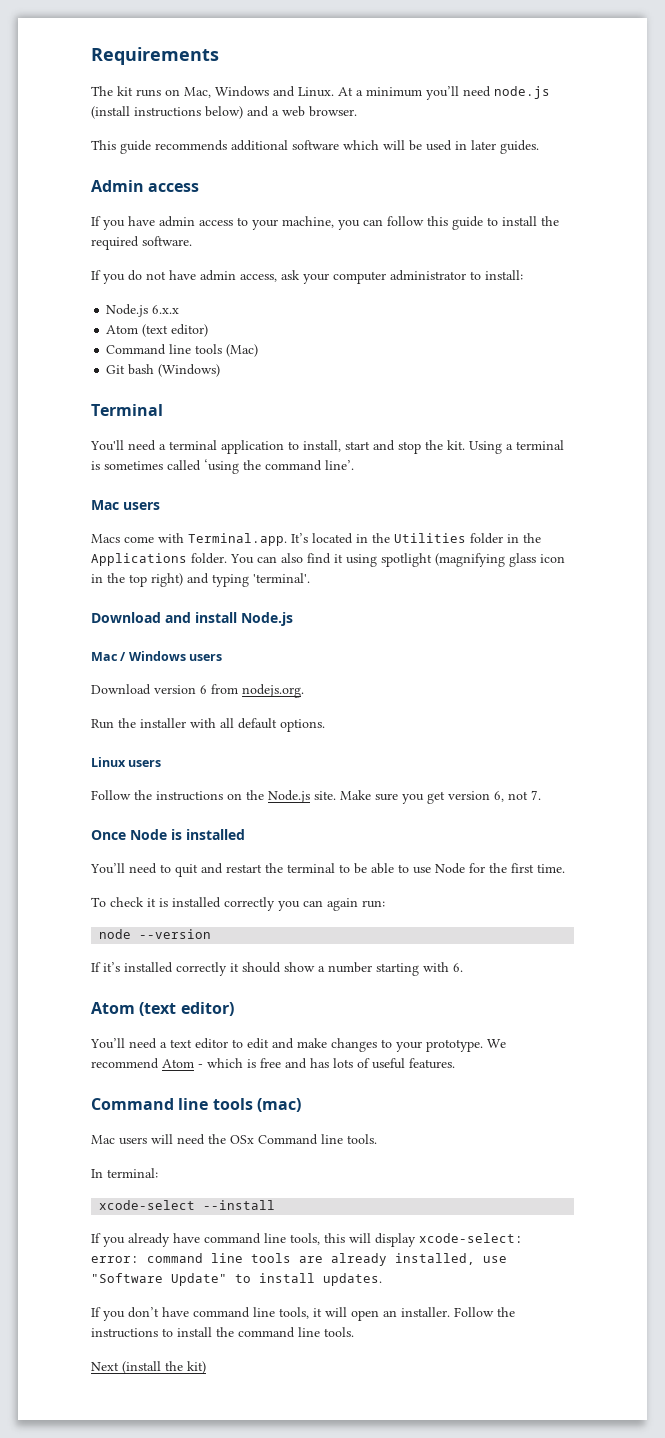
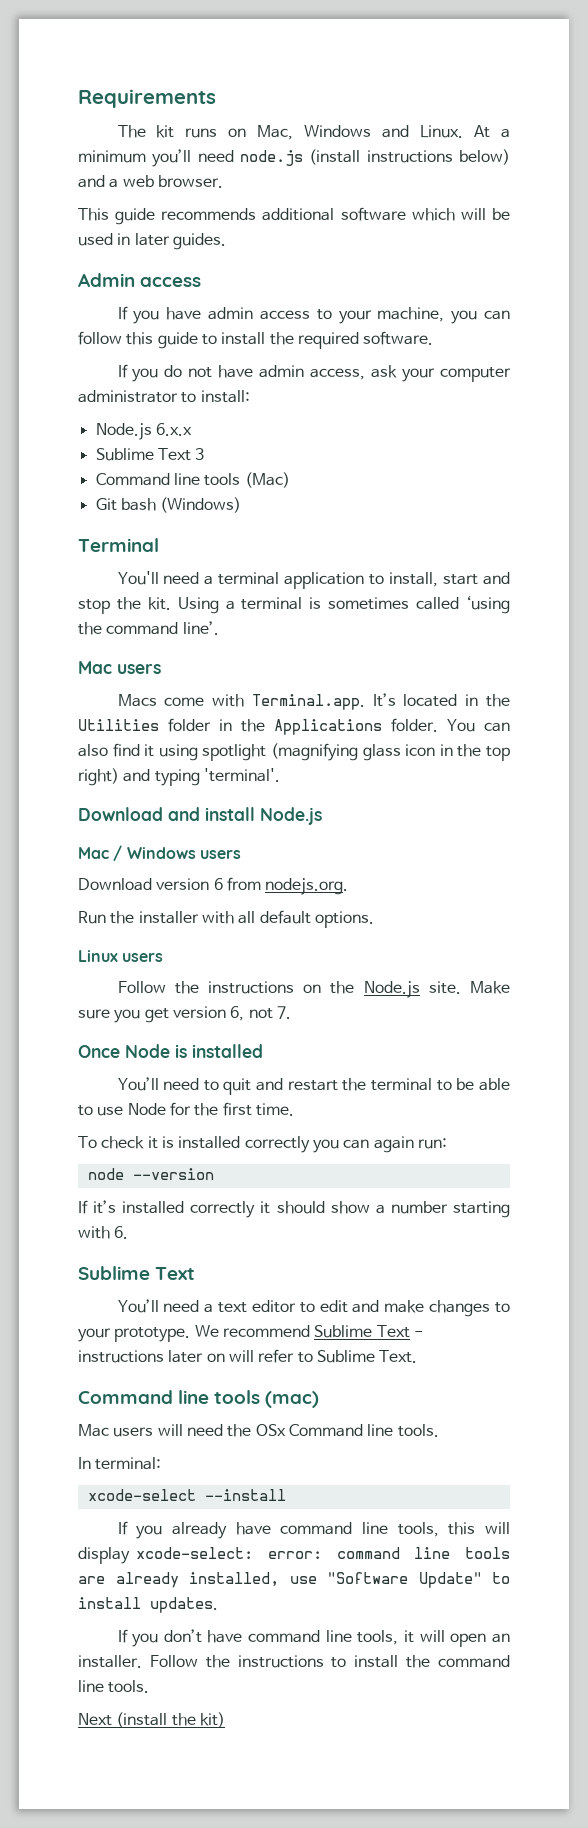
[106,324,209,337] Atom (text editor) -> [95,448,205,461] Sublime Text 3
[91,1002,234,1016] Atom (text editor) -> [78,1266,196,1280] Sublime Text
[162,1058,455,1069] Atom - which is free and has lots of useful features. -> [314,1325,423,1338] [78,1349,418,1363] Sublime Text - instructions later on will refer to Sublime Text.

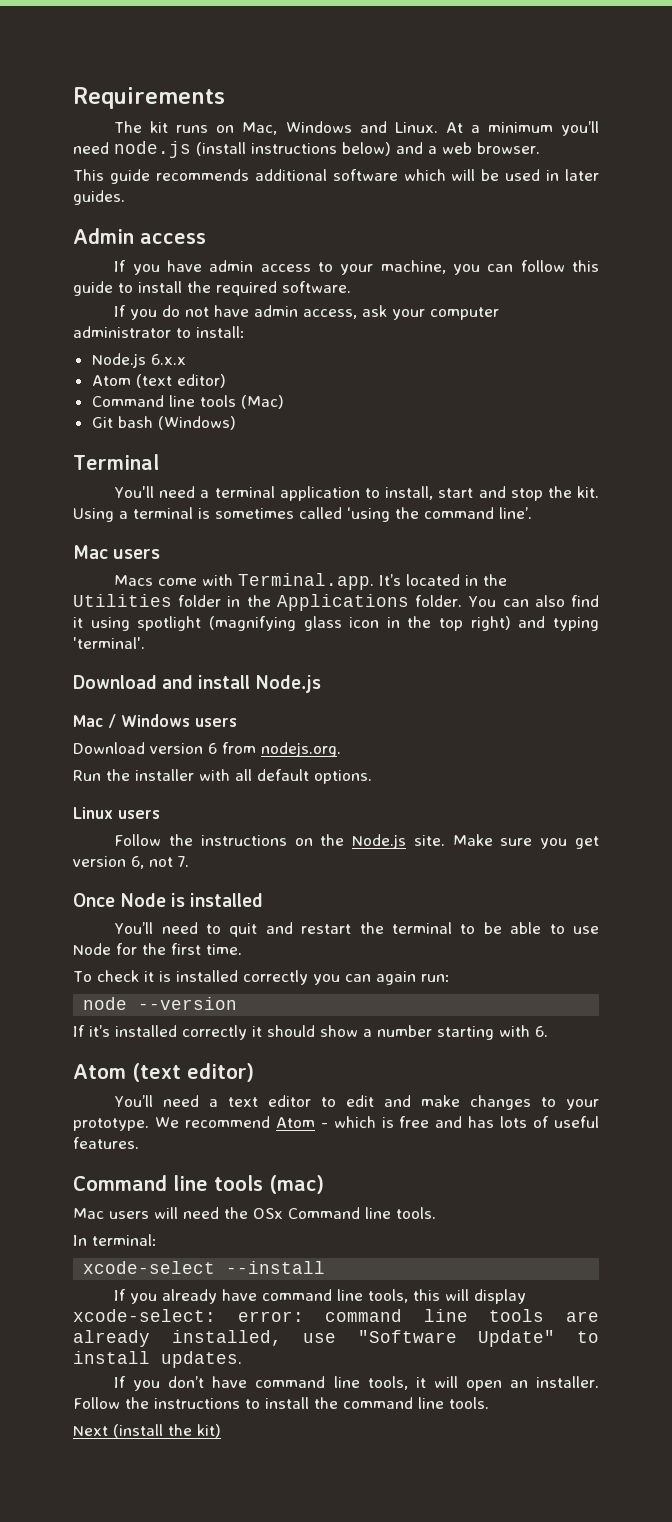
[95,448,205,461] Sublime Text 3 -> [91,374,226,388] Atom (text editor)
[78,1266,196,1280] Sublime Text -> [73,1063,254,1082] Atom (text editor)
[314,1325,423,1338] [78,1349,418,1363] Sublime Text - instructions later on will refer to Sublime Text. -> [275,1116,600,1128] [73,1137,139,1149] Atom - which is free and has lots of useful features.

